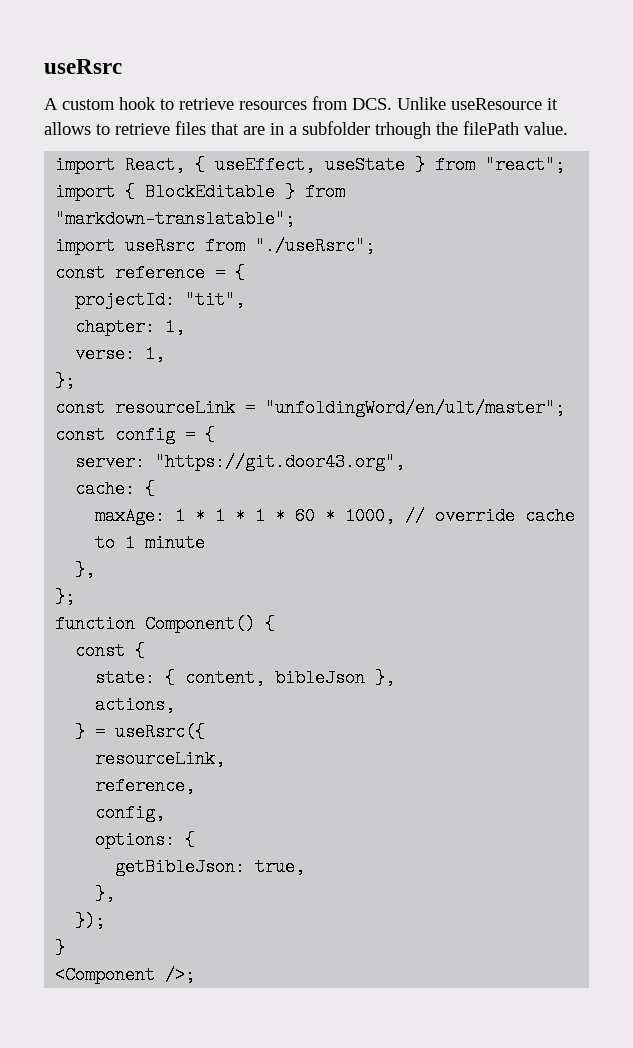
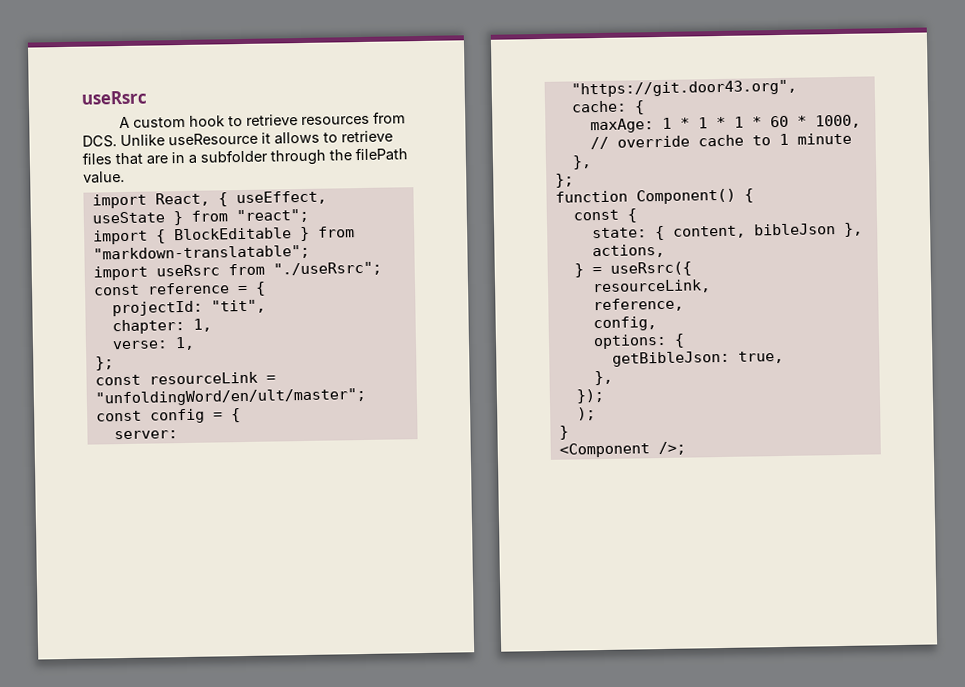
[375,122,431,139] trhough -> [270,149,326,166] through
(106, 921) none -> [576,407,596,421] // );

